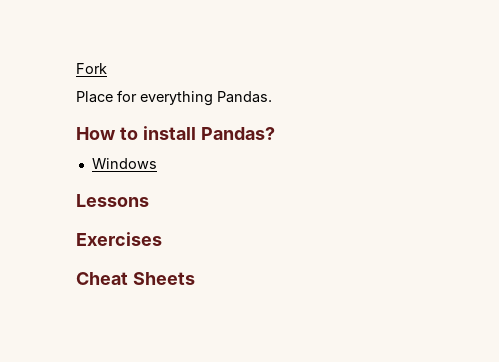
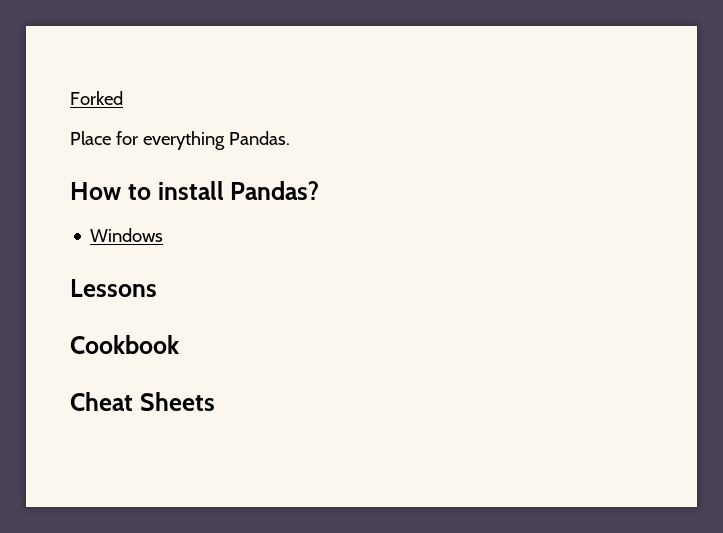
[76,63,107,74] Fork -> [70,91,123,105] Forked
[76,232,162,246] Exercises -> [70,335,179,354] Cookbook

